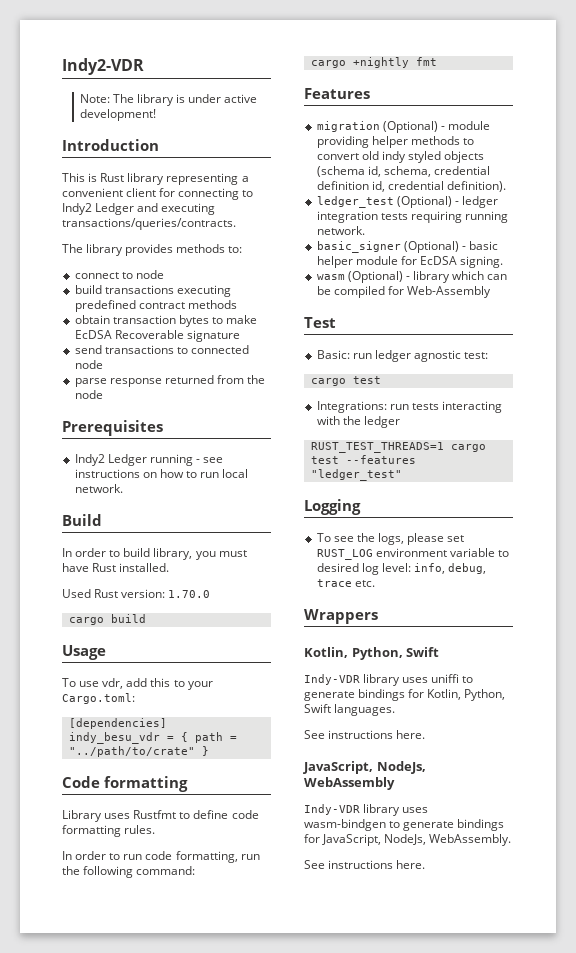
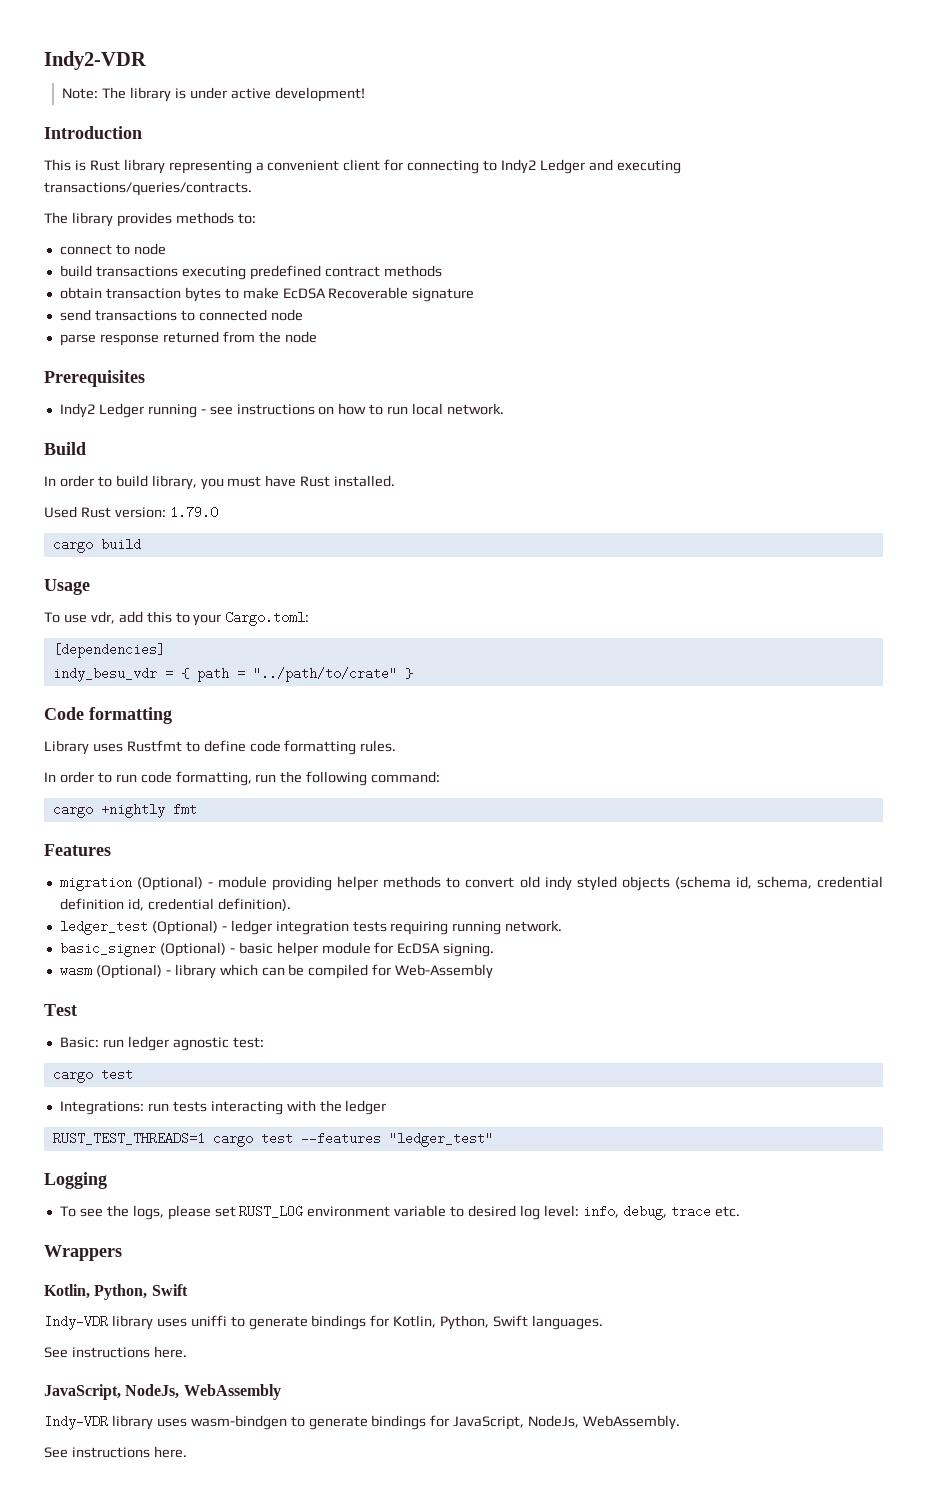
[168,590,211,598] 1.70.0 -> [169,506,218,519] 1.79.0

